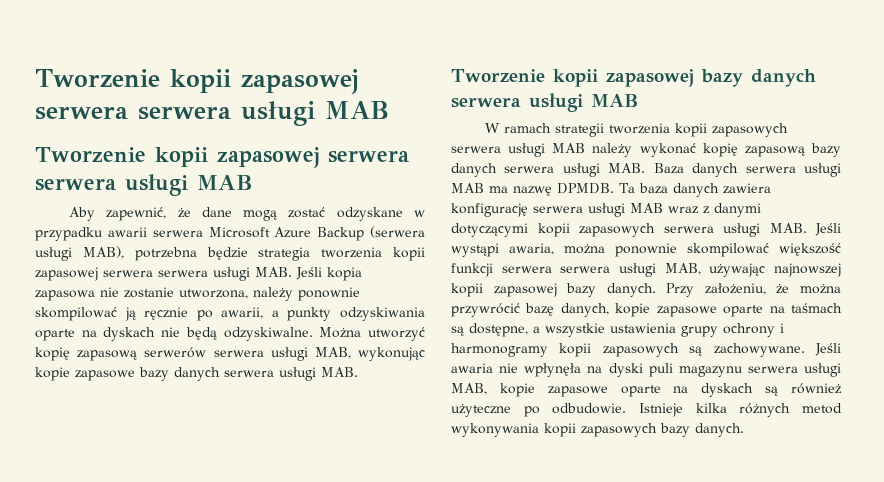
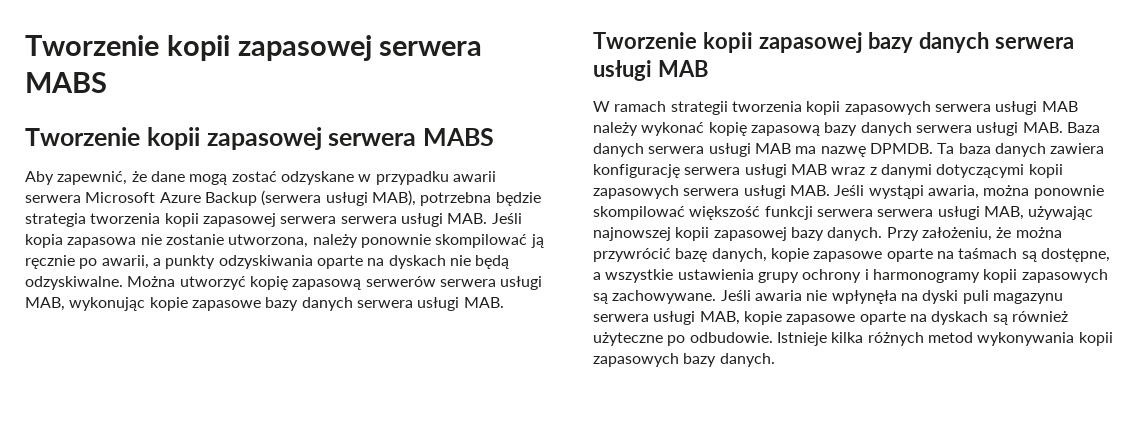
[35,69,358,94] [35,101,389,126] [35,147,409,168] [35,174,253,196] Tworzenie kopii zapasowej serwera serwera usługi MAB // Tworzenie kopii zapasowej serwera serwera usługi MAB -> [25,35,483,61] [25,72,107,93] [25,127,494,150] Tworzenie kopii zapasowej serwera MABS // Tworzenie kopii zapasowej serwera MABS

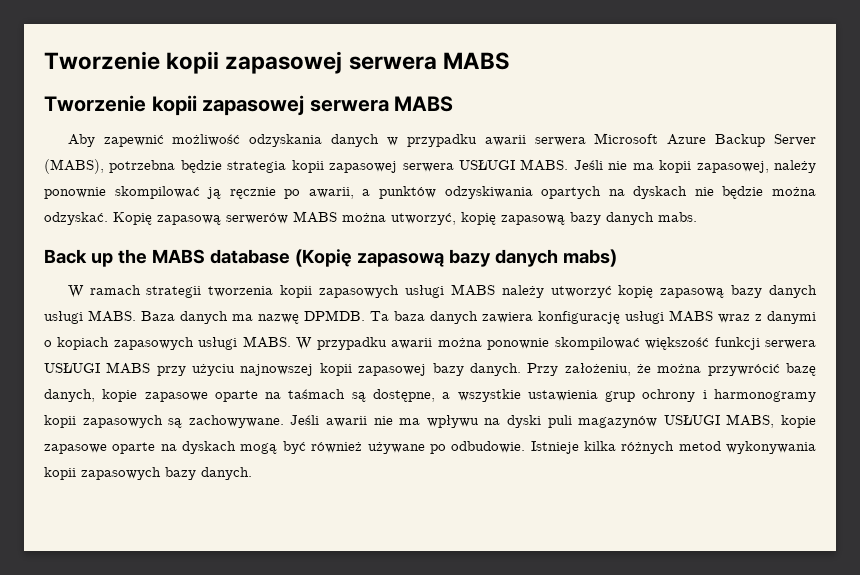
[57,171,354,185] zapewnić, że dane mogą zostać odzyskane -> [103,134,380,147] zapewnić możliwość odzyskania danych
[261,190,416,206] (serwera usługi MAB), -> [774,134,817,146] [44,159,104,174] Server (MABS),
[90,213,522,227] [25,234,309,248] tworzenia kopii zapasowej serwera serwera usługi MAB. Jeśli kopia zapasowa nie zostanie utworzona, -> [291,159,769,173] kopii zapasowej serwera USŁUGI MABS. Jeśli nie ma kopii zapasowej,
[165,255,510,269] [25,276,543,290] [25,297,504,311] [593,32,1075,53] [593,60,708,81] punkty odzyskiwania oparte na dyskach nie będą odzyskiwalne. Można utworzyć kopię zapasową serwerów serwera usługi MAB, wykonując kopie zapasowe bazy danych serwera usługi MAB. // Tworzenie kopii zapasowej bazy danych serwera usługi MAB -> [379,186,816,199] [44,211,697,225] [44,249,617,267] punktów odzyskiwania opartych na dyskach nie będzie można odzyskać. Kopię zapasową serwerów MABS można utworzyć, kopię zapasową bazy danych mabs. // Back up the MABS database (Kopię zapasową bazy danych mabs)
[934,101,1078,115] [593,122,1100,136] [593,143,791,157] serwera usługi MAB należy wykonać kopię zapasową bazy danych serwera usługi MAB. Baza danych serwera usługi MAB -> [404,284,817,298] [44,310,228,324] usługi MABS należy utworzyć kopię zapasową bazy danych usługi MABS. Baza danych
[684,164,1063,178] [593,185,979,199] serwera usługi MAB wraz z danymi dotyczącymi kopii zapasowych serwera usługi MAB. Jeśli wystąpi awaria, -> [625,310,816,324] [44,336,433,350] usługi MABS wraz z danymi o kopiach zapasowych usługi MABS. W przypadku awarii
[877,206,1094,220] serwera usługi MAB, używając -> [44,362,236,376] USŁUGI MABS przy użyciu
[757,272,799,283] grupy -> [605,391,636,402] grup
[754,290,1063,304] [593,311,740,325] awaria nie wpłynęła na dyski puli magazynu serwera usługi MAB, -> [326,414,775,428] awarii nie ma wpływu na dyski puli magazynów USŁUGI MABS,
[992,311,1068,325] [593,332,663,346] są również użyteczne -> [240,441,425,454] mogą być również używane

